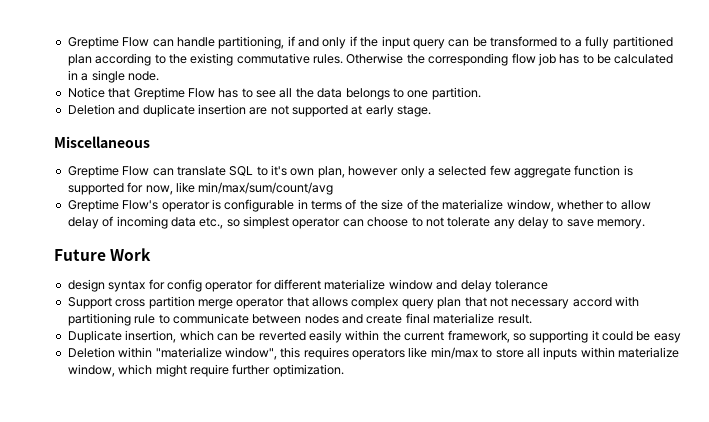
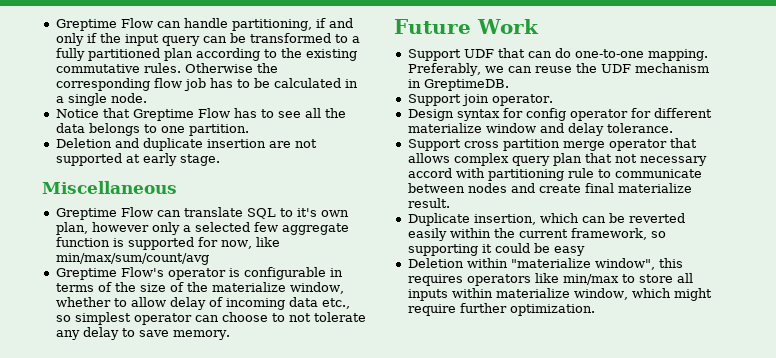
[67,279,105,292] design -> [407,48,708,61] [407,63,709,76] [407,79,509,91] [407,94,553,106] [407,109,454,121] Support UDF that can do one-to-one mapping. Preferably, we can reuse the UDF mechanism in GreptimeDB. // Support join operator. // Design
[494,280,548,290] tolerance -> [606,123,673,133] tolerance.

